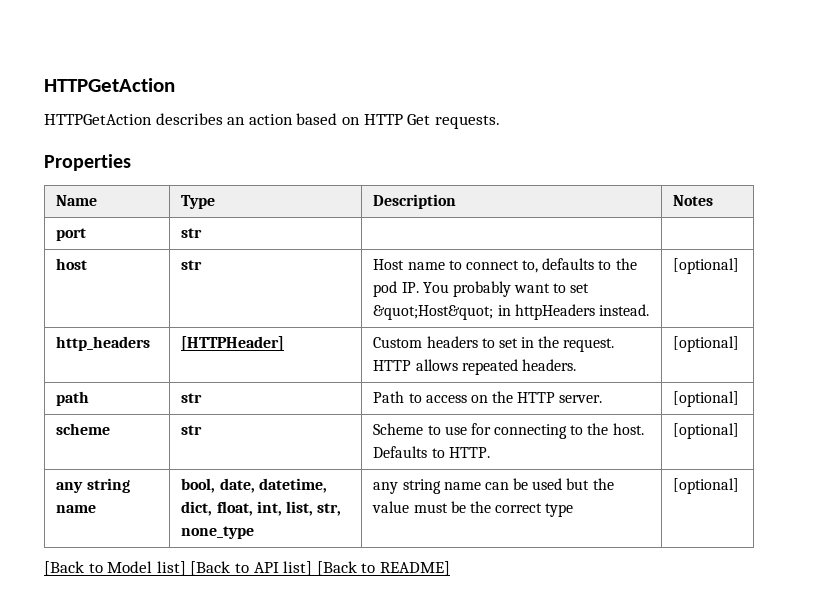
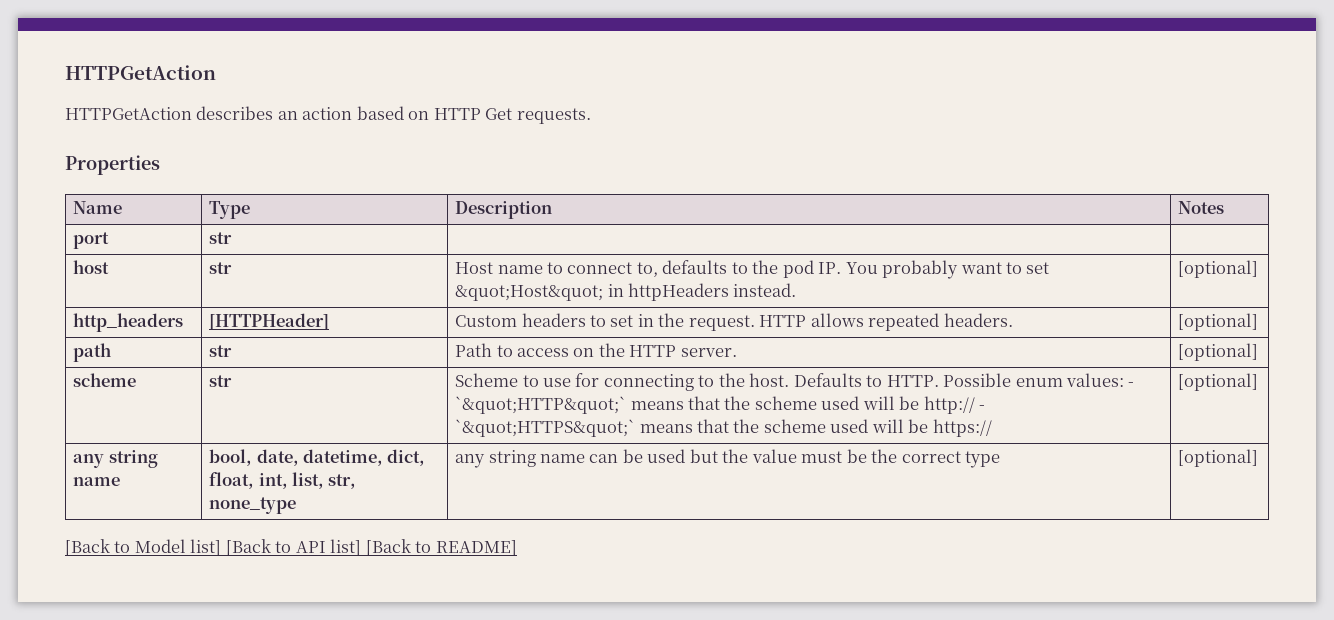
(490, 452) none -> [943,373,1135,387] [455,396,986,414] [455,419,992,437] Possible enum values: - `&quot;HTTP&quot;` means that the scheme used will be http:// - `&quot;HTTPS&quot;` means that the scheme used will be https://

